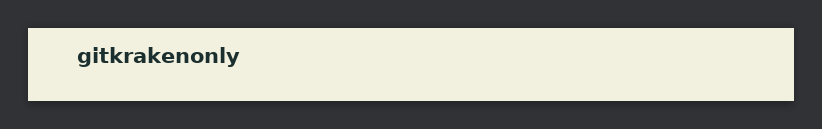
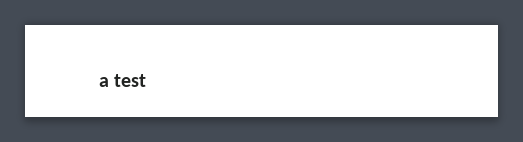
[77,47,240,67] gitkrakenonly -> [99,74,147,87] a test

